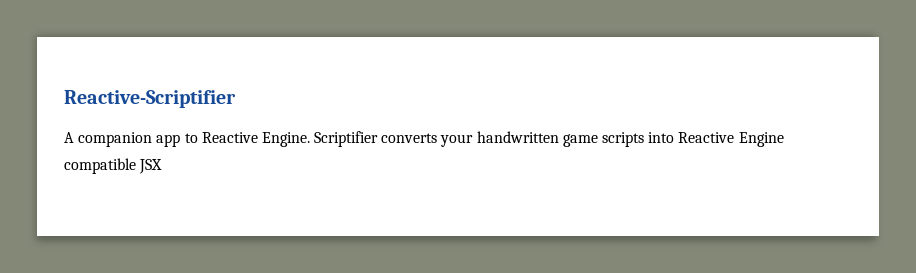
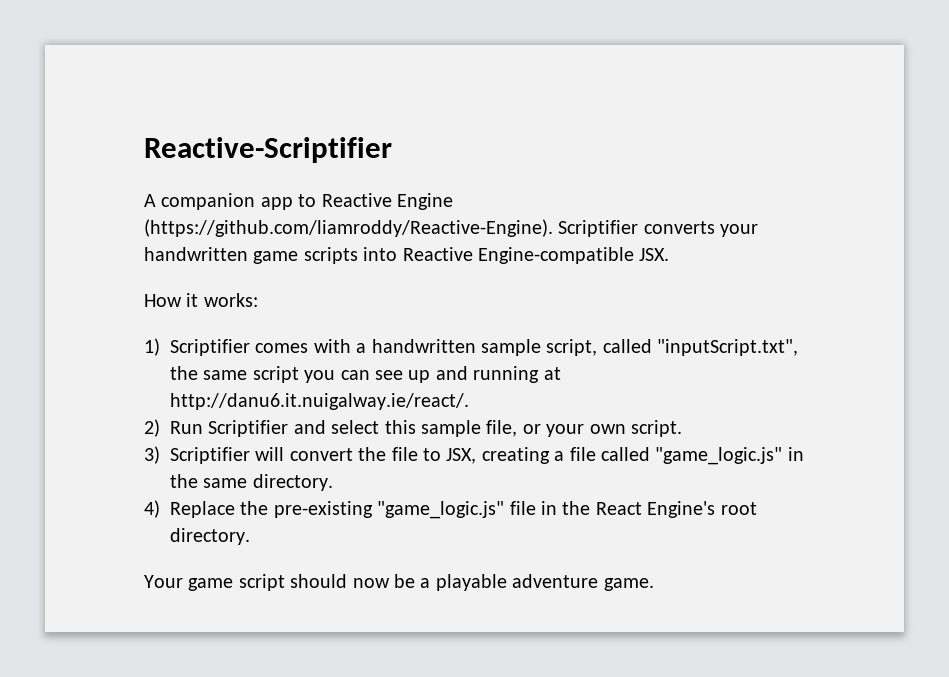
[261,132,310,147] Engine. -> [397,193,453,210] [144,219,553,237] Engine (https://github.com/liamroddy/Reactive-Engine).
[738,132,784,147] [64,158,163,174] Engine compatible JSX -> [478,247,670,264] [144,293,258,307] [144,338,799,356] [170,366,561,383] [170,393,469,410] [144,419,682,437] [144,446,804,465] [170,474,333,491] [144,500,757,519] [170,528,250,545] [144,574,654,591] Engine-compatible JSX. // How it works: // 1) Scriptifier comes with a handwritten sample script, called "inputScript.txt", the same script you can see up and running at http://danu6.it.nuigalway.ie/react/. // 2) Run Scriptifier and select this sample file, or your own script. // 3) Scriptifier will convert the file to JSX, creating a file called "game_logic.js" in the same directory. // 4) Replace the pre-existing "game_logic.js" file in the React Engine's root directory. // Your game script should now be a playable adventure game.

